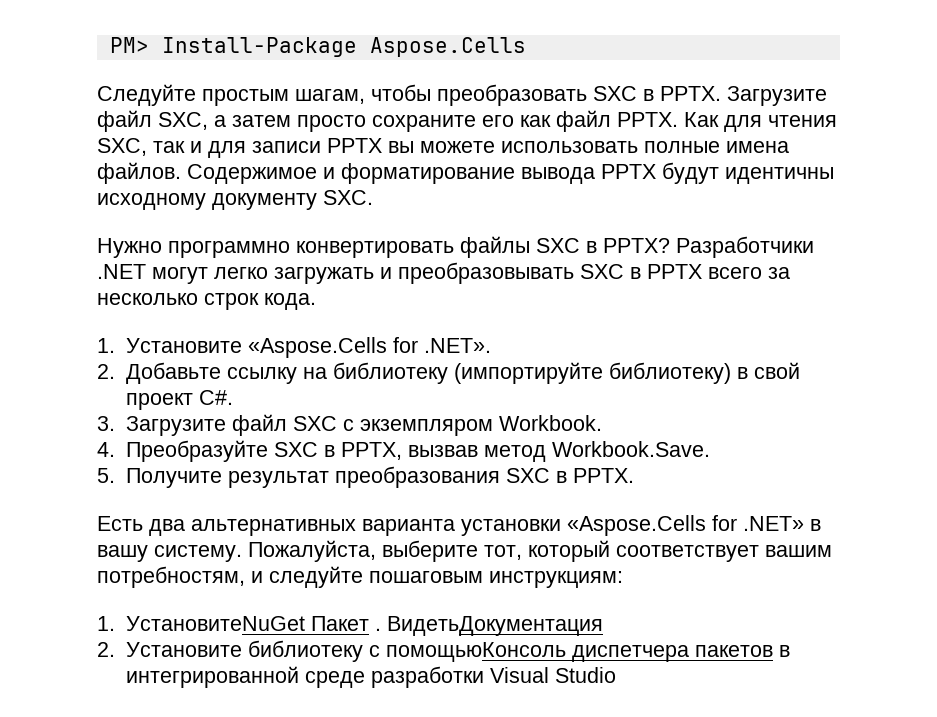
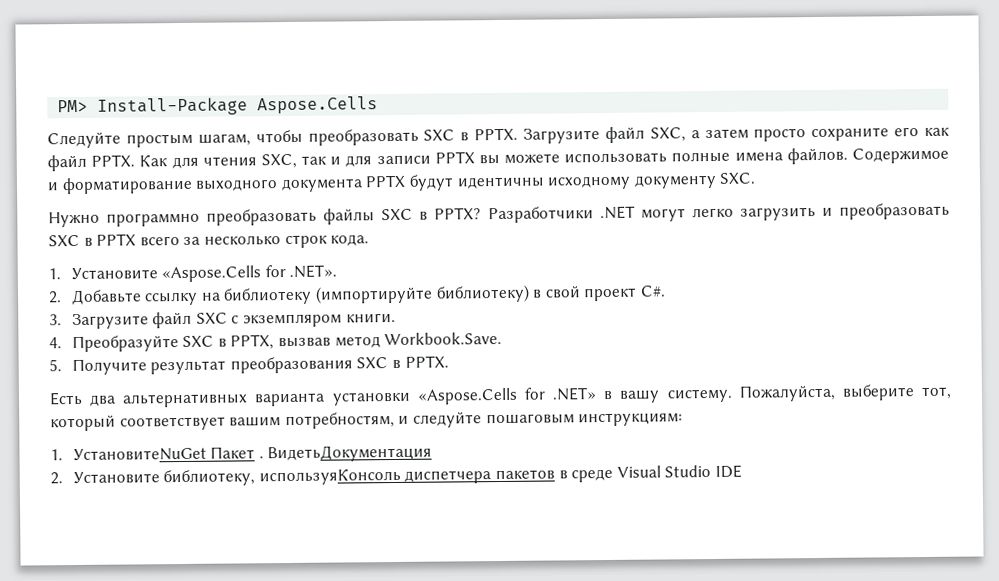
[521,167,595,184] вывода -> [195,178,363,193] выходного документа
[296,241,454,258] конвертировать -> [206,208,318,226] преобразовать
[274,262,574,284] загружать и преобразовывать -> [739,202,951,221] загрузить и преобразовать
[498,415,602,431] Workbook. -> [345,312,396,323] книги.
[247,640,790,662] [125,666,484,688] библиотеку с помощьюКонсоль диспетчера пакетов в интегрированной среде разработки -> [163,468,614,487] библиотеку, используяКонсоль диспетчера пакетов в среде
(616, 675) none -> [714,464,742,478] IDE

